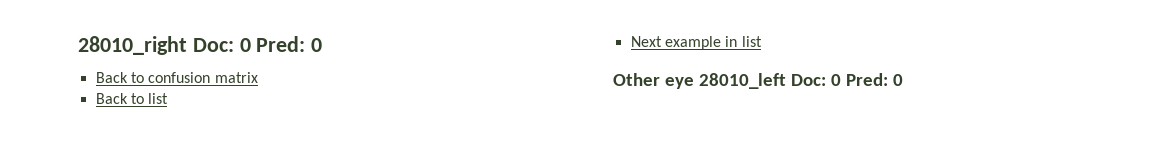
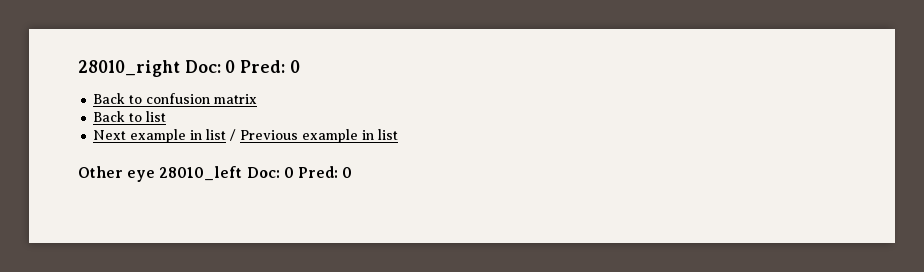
(762, 41) none -> [230,129,399,143] / Previous example in list

